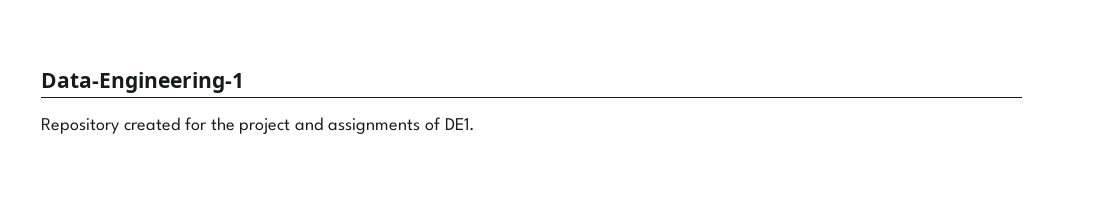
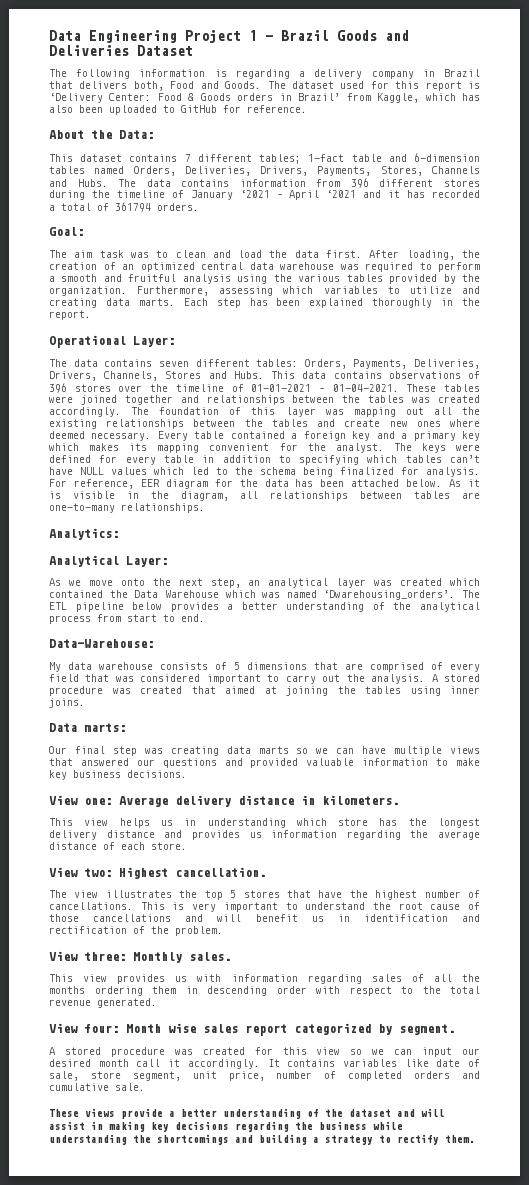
[41,72,244,93] [41,117,475,134] Data-Engineering-1 // Repository created for the project and assignments of DE1. -> [49,30,409,43] [49,45,193,56] [49,69,481,79] [49,81,481,91] [49,93,480,103] [49,105,307,115] [49,130,154,139] [49,153,481,164] [49,166,480,176] [49,178,480,188] [49,190,481,200] [49,202,199,212] [49,227,84,236] [49,250,481,260] [49,262,480,272] [49,274,480,284] [49,286,481,296] [49,298,480,308] [49,310,91,320] [49,335,175,348] [49,359,480,369] [49,371,481,381] [49,383,480,393] [49,395,481,405] [49,407,481,417] [49,419,481,429] [49,431,480,441] [49,443,481,453] [49,455,481,465] [49,467,480,477] [49,479,481,489] [49,491,481,501] [49,503,205,513] [49,528,119,540] [49,555,168,567] [49,578,481,588] [49,590,480,600] [49,602,480,612] [49,614,205,624] [49,639,154,648] [49,662,480,672] [49,674,480,684] [49,686,480,696] [49,698,85,708] [49,723,126,732] [49,746,481,756] [49,758,481,768] [49,770,187,780] [49,795,399,807] [49,818,481,828] [49,830,480,840] [49,842,187,850] [49,867,266,879] [49,890,481,900] [49,902,480,912] [49,914,480,922] [49,926,223,936] [49,951,231,963] [49,974,481,984] [49,986,480,996] [49,998,157,1008] [49,1023,455,1036] [49,1047,481,1057] [49,1059,480,1069] [49,1071,481,1081] [49,1083,145,1091] [49,1108,445,1119] [49,1121,403,1132] [49,1134,475,1145] Data Engineering Project 1 - Brazil Goods and Deliveries Dataset // The following information is regarding a delivery company in Brazil that delivers both, Food and Goods. The dataset used for this report is ‘Delivery Center: Food & Goods orders in Brazil’ from Kaggle, which has also been uploaded to GitHub for reference. // About the Data: // This dataset contains 7 different tables; 1-fact table and 6-dimension tables named Orders, Deliveries, Drivers, Payments, Stores, Channels and Hubs. The data contains information from 396 different stores during the timeline of January ‘2021 – April ‘2021 and it has recorded a total of 361794 orders. // Goal: // The aim task was to clean and load the data first. After loading, the creation of an optimized central data warehouse was required to perform a smooth and fruitful analysis using the various tables provided by the organization. Furthermore, assessing which variables to utilize and creating data marts. Each step has been explained thoroughly in the report. // Operational Layer: // The data contains seven different tables: Orders, Payments, Deliveries, Drivers, Channels, Stores and Hubs. This data contains observations of 396 stores over the timeline of 01-01-2021 – 01-04-2021. These tables were joined together and relationships between the tables was created accordingly. The foundation of this layer was mapping out all the existing relationships between the tables and create new ones where deemed necessary. Every table contained a foreign key and a primary key which makes its mapping convenient for the analyst. The keys were defined for every table in addition to specifying which tables can’t have NULL values which led to the schema being finalized for analysis. For reference, EER diagram for the data has been attached below. As it is visible in the diagram, all relationships between tables are one-to-many relationships. // Analytics: // Analytical Layer: // As we move onto the next step, an analytical layer was created which contained the Data Warehouse which was named ‘Dwarehousing_orders’. The ETL pipeline below provides a better understanding of the analytical process from start to end. // Data-Warehouse: // My data warehouse consists of 5 dimensions that are comprised of every field that was considered important to carry out the analysis. A stored procedure was created that aimed at joining the tables using inner joins. // Data marts: // Our final step was creating data marts so we can have multiple views that answered our questions and provided valuable information to make key business decisions. // View one: Average delivery distance in kilometers. // This view helps us in understanding which store has the longest delivery distance and provides us information regarding the average distance of each store. // View two: Highest cancellation. // The view illustrates the top 5 stores that have the highest number of cancellations. This is very important to understand the root cause of those cancellations and will benefit us in identification and rectification of the problem. // View three: Monthly sales. // This view provides us with information regarding sales of all the months ordering them in descending order with respect to the total revenue generated. // View four: Month wise sales report categorized by segment. // A stored procedure was created for this view so we can input our desired month call it accordingly. It contains variables like date of sale, store segment, unit price, number of completed orders and cumulative sale. // These views provide a better understanding of the dataset and will assist in making key decisions regarding the business while understanding the shortcomings and building a strategy to rectify them.

